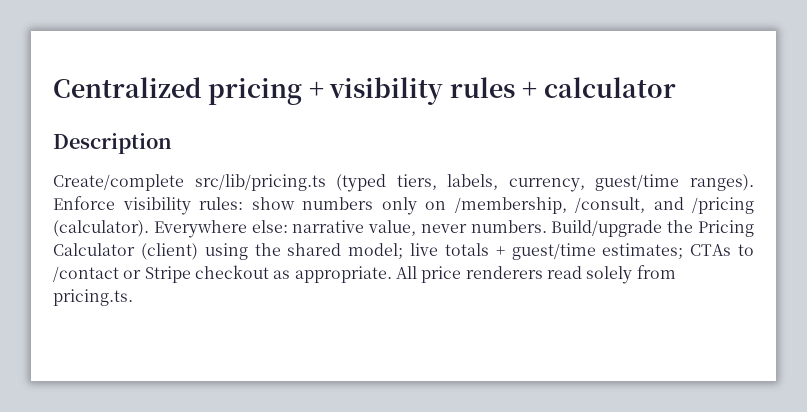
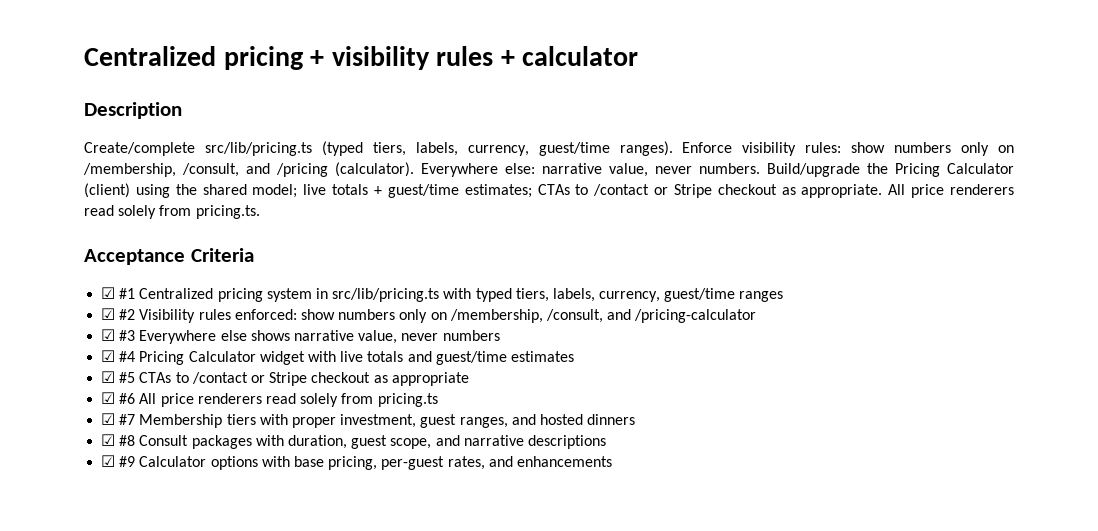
(133, 297) none -> [84,248,254,265] [101,287,784,302] [101,308,757,323] [101,329,500,344] [101,350,574,365] [101,371,469,386] [101,392,438,407] [101,413,636,428] [101,434,606,449] [101,455,612,470] // Acceptance Criteria // ☑ #1 Centralized pricing system in src/lib/pricing.ts with typed tiers, labels, currency, guest/time ranges // ☑ #2 Visibility rules enforced: show numbers only on /membership, /consult, and /pricing-calculator // ☑ #3 Everywhere else shows narrative value, never numbers // ☑ #4 Pricing Calculator widget with live totals and guest/time estimates // ☑ #5 CTAs to /contact or Stripe checkout as appropriate // ☑ #6 All price renderers read solely from pricing.ts // ☑ #7 Membership tiers with proper investment, guest ranges, and hosted dinners // ☑ #8 Consult packages with duration, guest scope, and narrative descriptions // ☑ #9 Calculator options with base pricing, per-guest rates, and enhancements

